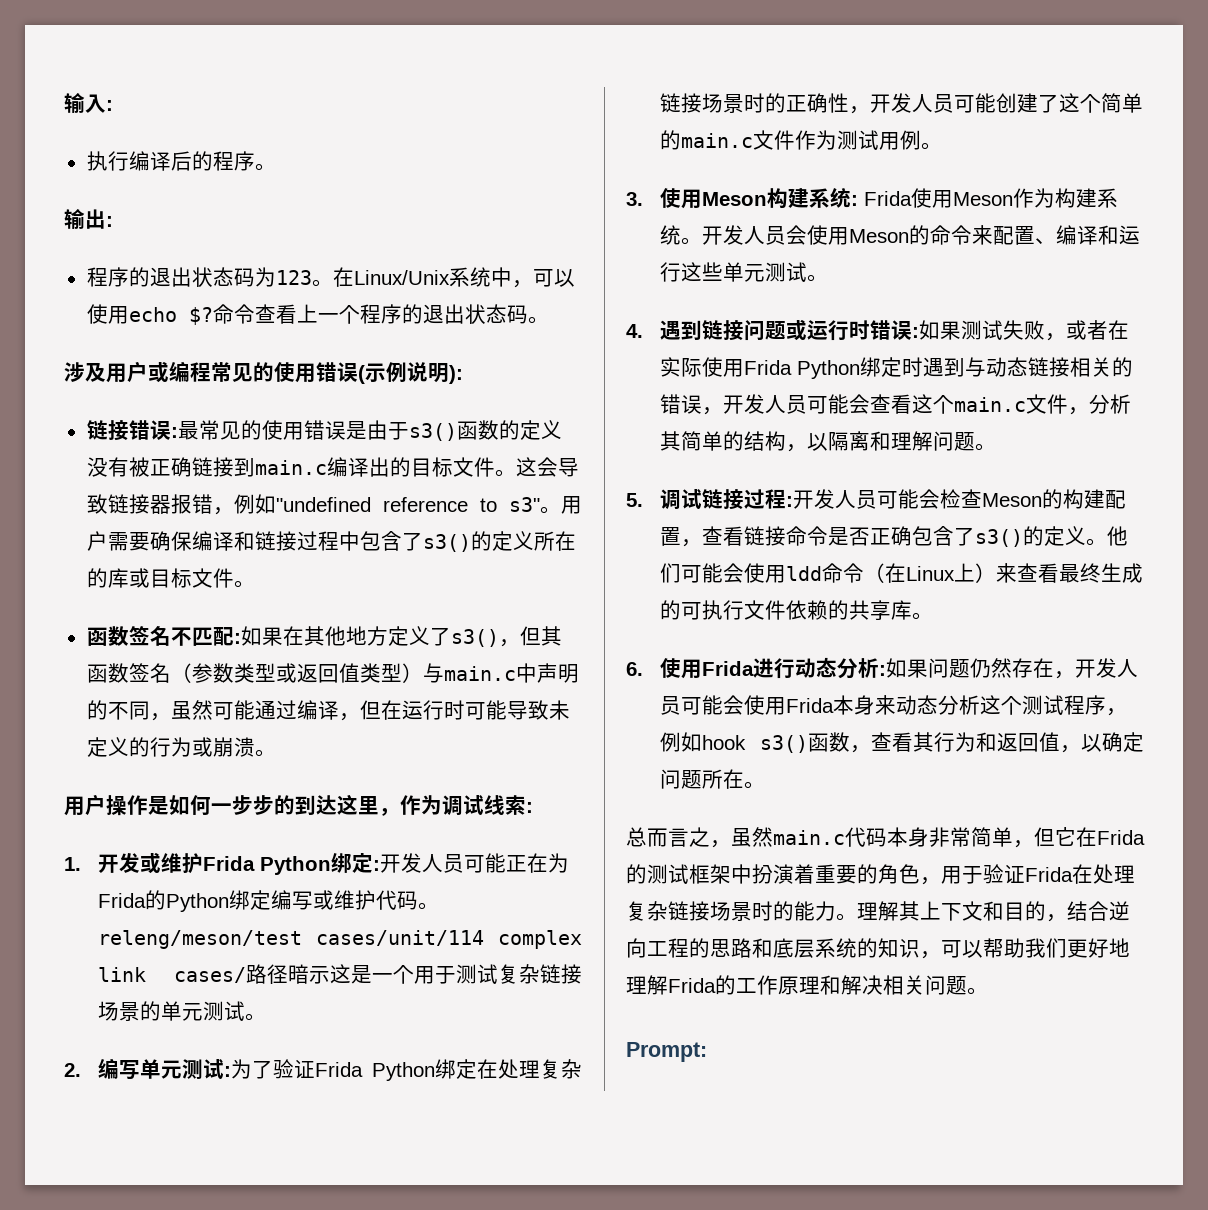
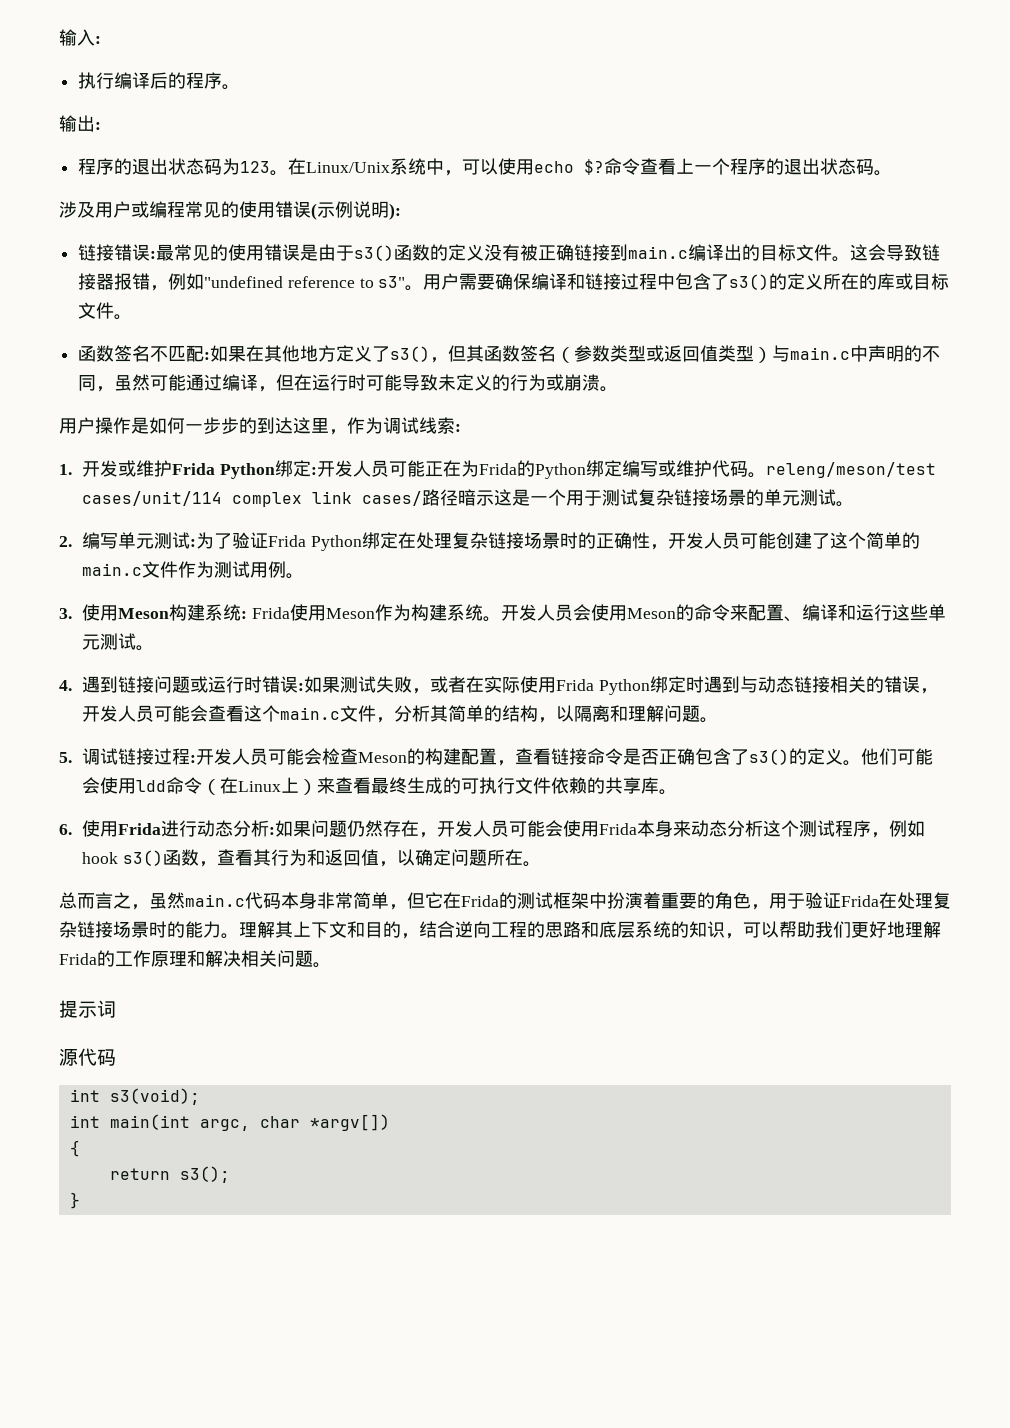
[626,1042,707,1062] Prompt: -> [59,1000,116,1018] [59,1048,116,1066] [69,1088,200,1105] [69,1114,390,1131] [69,1140,80,1157] [109,1166,230,1183] [69,1192,80,1209] 提示词 // 源代码 // int s3(void); // int main(int argc, char *argv[]) // { // return s3(); // }

